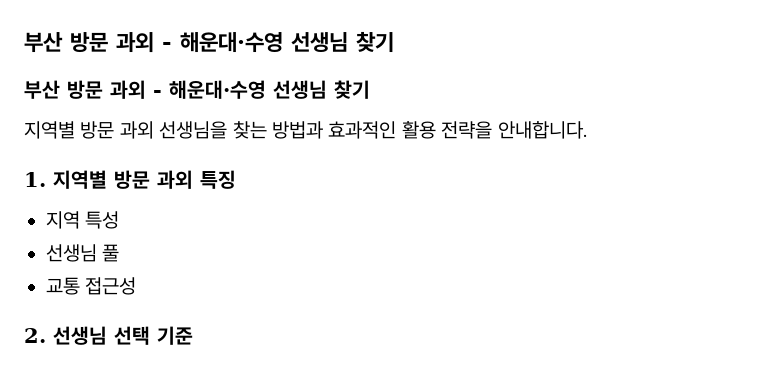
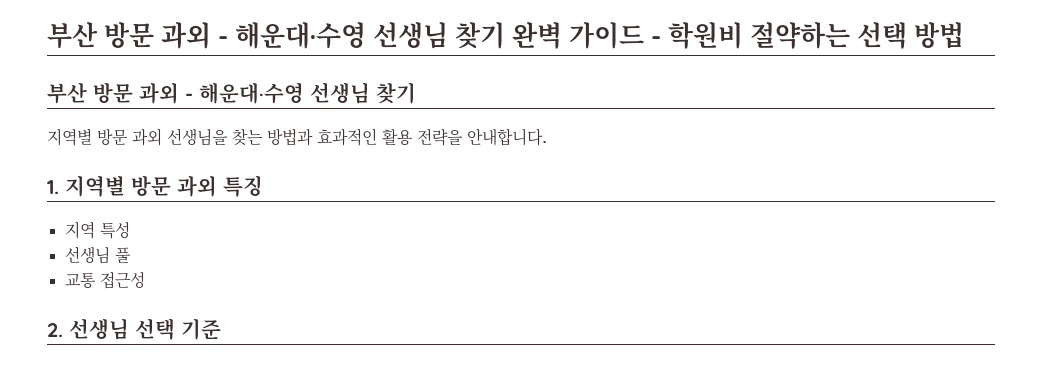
[24,31,394,53] 부산 방문 과외 - 해운대·수영 선생님 찾기 -> [47,22,965,49] 부산 방문 과외 - 해운대·수영 선생님 찾기 완벽 가이드 - 학원비 절약하는 선택 방법

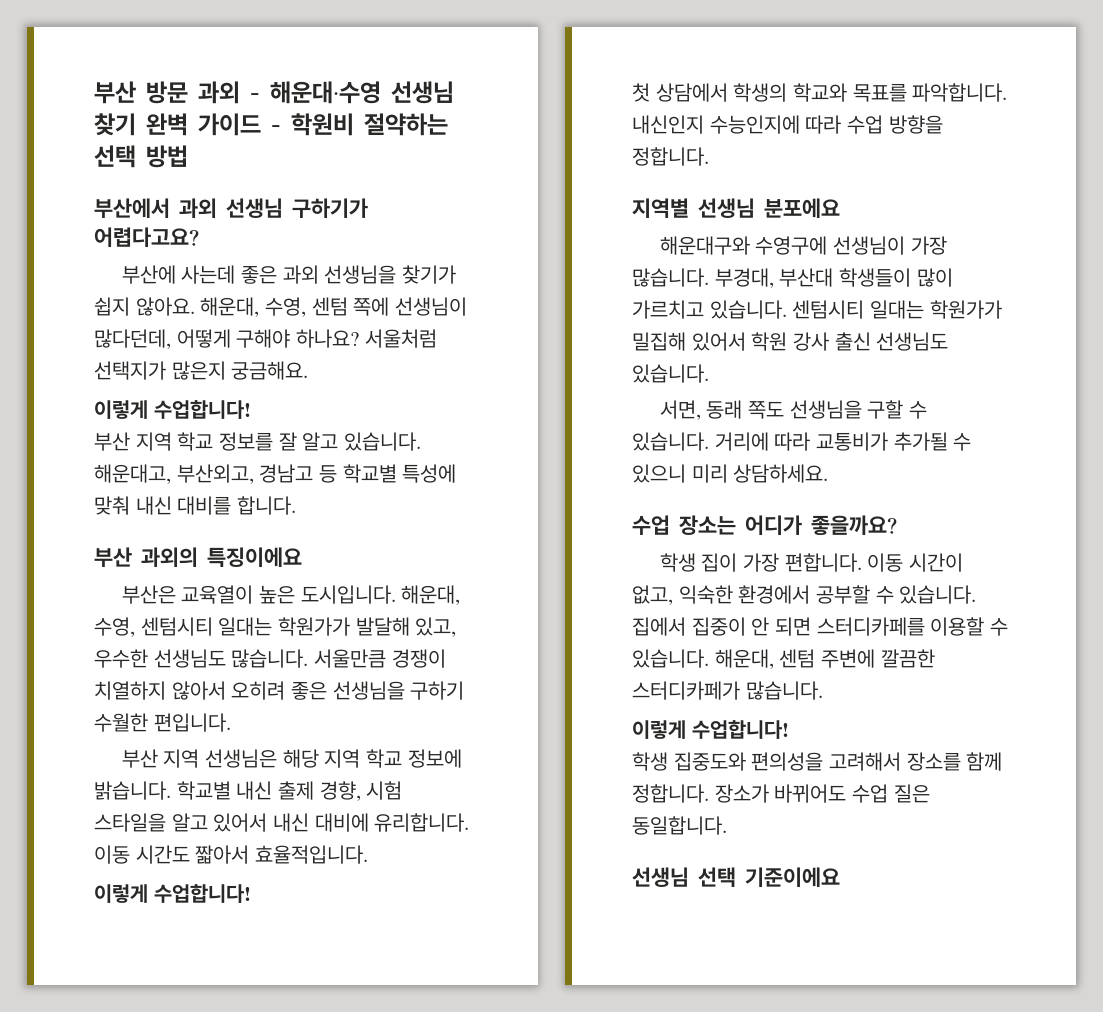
[47,82,416,104] [47,128,547,146] [47,175,263,197] [64,221,130,239] [64,246,131,264] [64,271,145,289] [47,318,221,340] 부산 방문 과외 - 해운대·수영 선생님 찾기 // 지역별 방문 과외 선생님을 찾는 방법과 효과적인 활용 전략을 안내합니다. // 1. 지역별 방문 과외 특징 // 지역 특성 // 선생님 풀 // 교통 접근성 // 2. 선생님 선택 기준 -> [94,198,368,219] [94,227,199,248] [121,265,456,284] [94,297,468,317] [94,329,437,349] [94,361,309,380] [94,400,251,419] [94,432,422,451] [94,464,457,484] [94,496,297,515] [94,547,302,568] [121,585,461,605] [94,617,457,637] [94,649,446,668] [94,681,465,700] [94,713,231,732] [121,749,462,768] [94,781,403,801] [94,813,470,832] [94,845,369,864] [94,884,251,903] [632,83,1008,102] [632,115,943,134] [632,147,709,166] [632,198,840,218] [659,236,947,255] [632,268,953,288] [632,300,1002,319] [632,332,949,351] [632,364,709,383] [659,400,927,420] [632,432,972,451] [632,464,829,483] [632,515,897,536] [659,553,963,572] [632,585,977,605] [632,617,1009,636] [632,649,935,669] [632,681,823,700] [632,720,789,739] [632,752,1003,771] [632,784,930,803] [632,816,727,835] [632,867,840,888] 부산에서 과외 선생님 구하기가 어렵다고요? // 부산에 사는데 좋은 과외 선생님을 찾기가 쉽지 않아요. 해운대, 수영, 센텀 쪽에 선생님이 많다던데, 어떻게 구해야 하나요? 서울처럼 선택지가 많은지 궁금해요. // 이렇게 수업합니다! // 부산 지역 학교 정보를 잘 알고 있습니다. 해운대고, 부산외고, 경남고 등 학교별 특성에 맞춰 내신 대비를 합니다. // 부산 과외의 특징이에요 // 부산은 교육열이 높은 도시입니다. 해운대, 수영, 센텀시티 일대는 학원가가 발달해 있고, 우수한 선생님도 많습니다. 서울만큼 경쟁이 치열하지 않아서 오히려 좋은 선생님을 구하기 수월한 편입니다. // 부산 지역 선생님은 해당 지역 학교 정보에 밝습니다. 학교별 내신 출제 경향, 시험 스타일을 알고 있어서 내신 대비에 유리합니다. 이동 시간도 짧아서 효율적입니다. // 이렇게 수업합니다! // 첫 상담에서 학생의 학교와 목표를 파악합니다. 내신인지 수능인지에 따라 수업 방향을 정합니다. // 지역별 선생님 분포에요 // 해운대구와 수영구에 선생님이 가장 많습니다. 부경대, 부산대 학생들이 많이 가르치고 있습니다. 센텀시티 일대는 학원가가 밀집해 있어서 학원 강사 출신 선생님도 있습니다. // 서면, 동래 쪽도 선생님을 구할 수 있습니다. 거리에 따라 교통비가 추가될 수 있으니 미리 상담하세요. // 수업 장소는 어디가 좋을까요? // 학생 집이 가장 편합니다. 이동 시간이 없고, 익숙한 환경에서 공부할 수 있습니다. 집에서 집중이 안 되면 스터디카페를 이용할 수 있습니다. 해운대, 센텀 주변에 깔끔한 스터디카페가 많습니다. // 이렇게 수업합니다! // 학생 집중도와 편의성을 고려해서 장소를 함께 정합니다. 장소가 바뀌어도 수업 질은 동일합니다. // 선생님 선택 기준이에요

